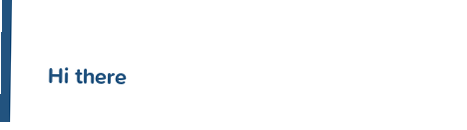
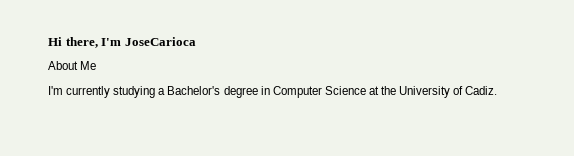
[74,68,127,86] there -> [65,37,196,48] [48,61,97,70] [48,86,498,98] there, I'm JoseCarioca // About Me // I'm currently studying a Bachelor's degree in Computer Science at the University of Cadiz.

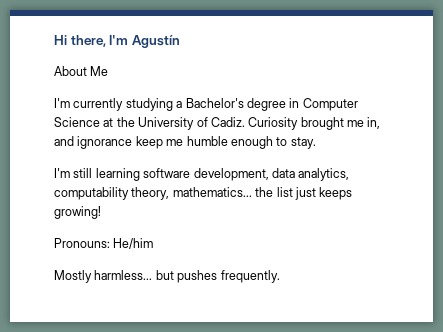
[124,37,196,46] JoseCarioca -> [131,35,180,48] Agustín
(498, 90) none -> [248,117,381,130] [54,136,316,149] [54,168,350,181] [54,187,353,200] [54,206,101,219] [54,238,154,249] [54,270,280,283] Curiosity brought me in, and ignorance keep me humble enough to stay. // I'm still learning software development, data analytics, computability theory, mathematics... the list just keeps growing! // Pronouns: He/him // Mostly harmless... but pushes frequently.

